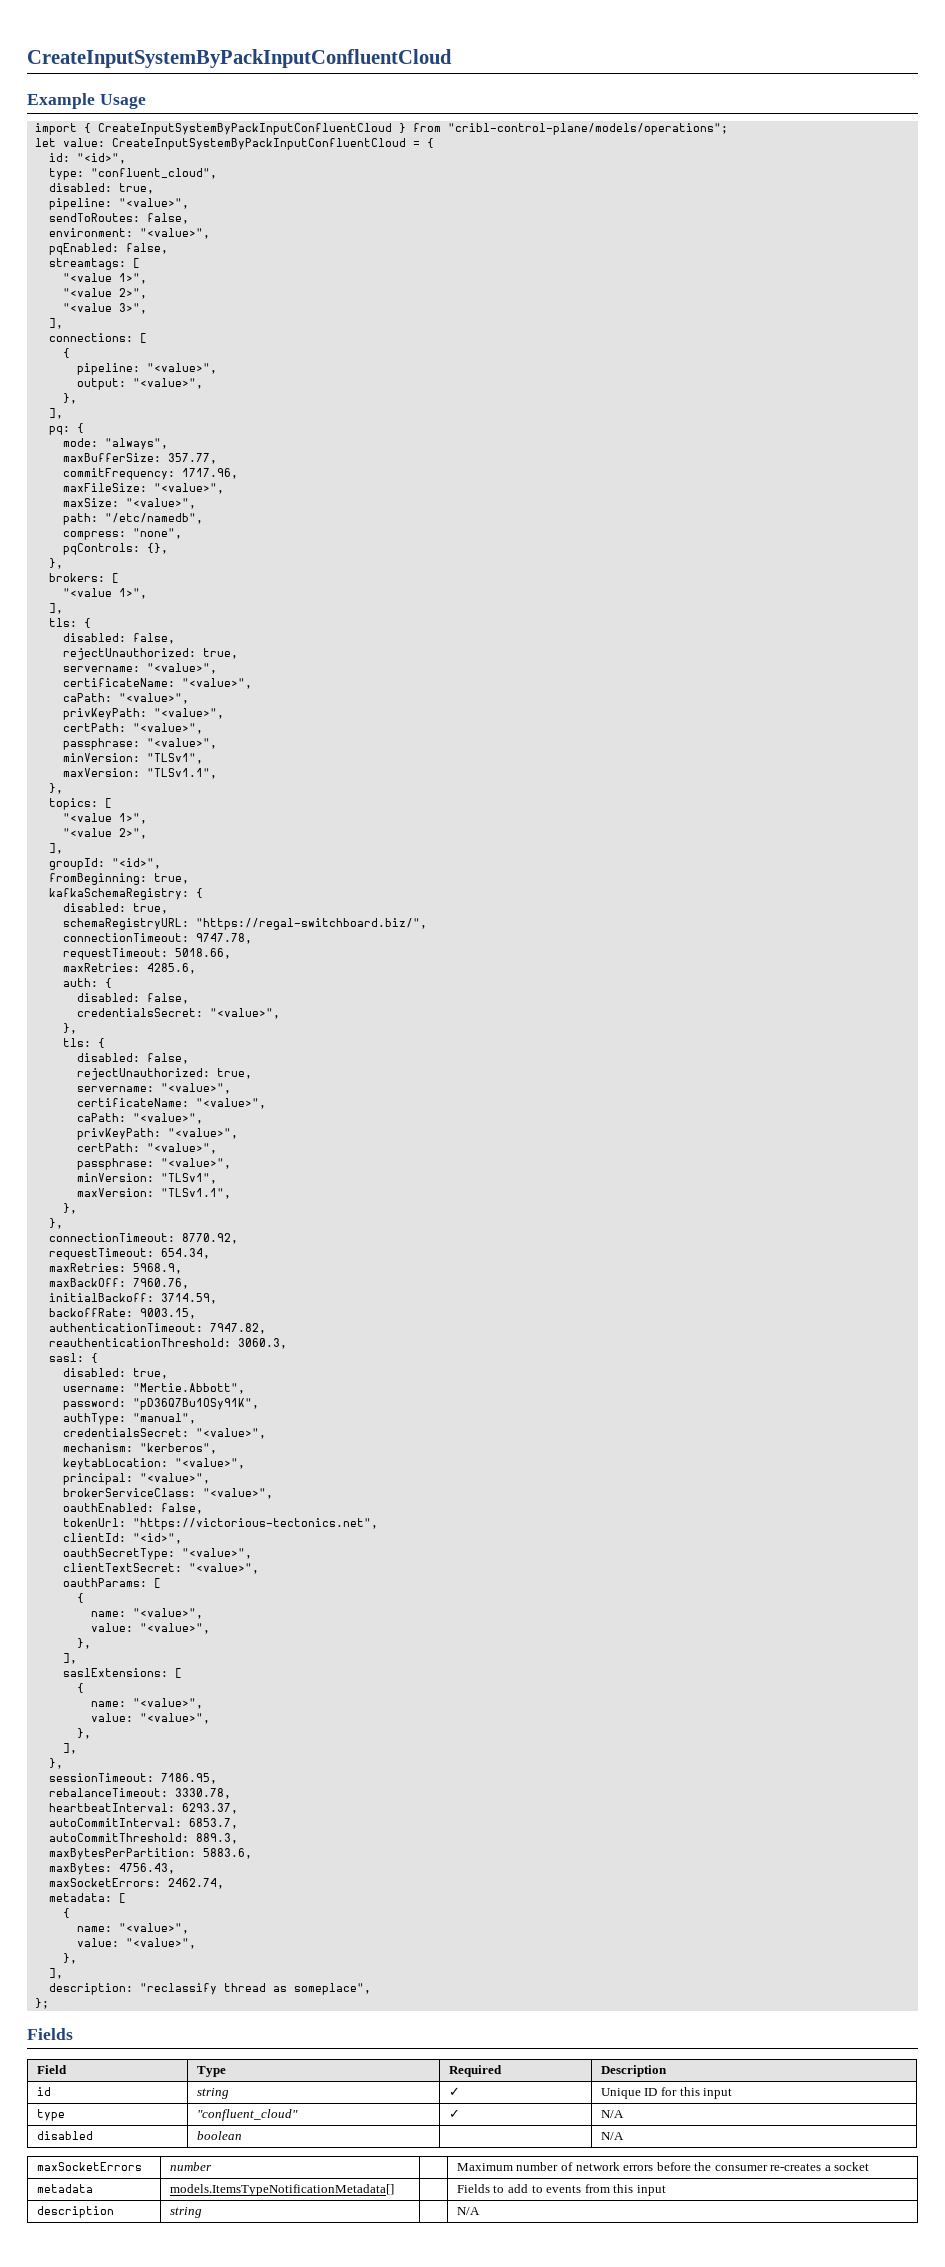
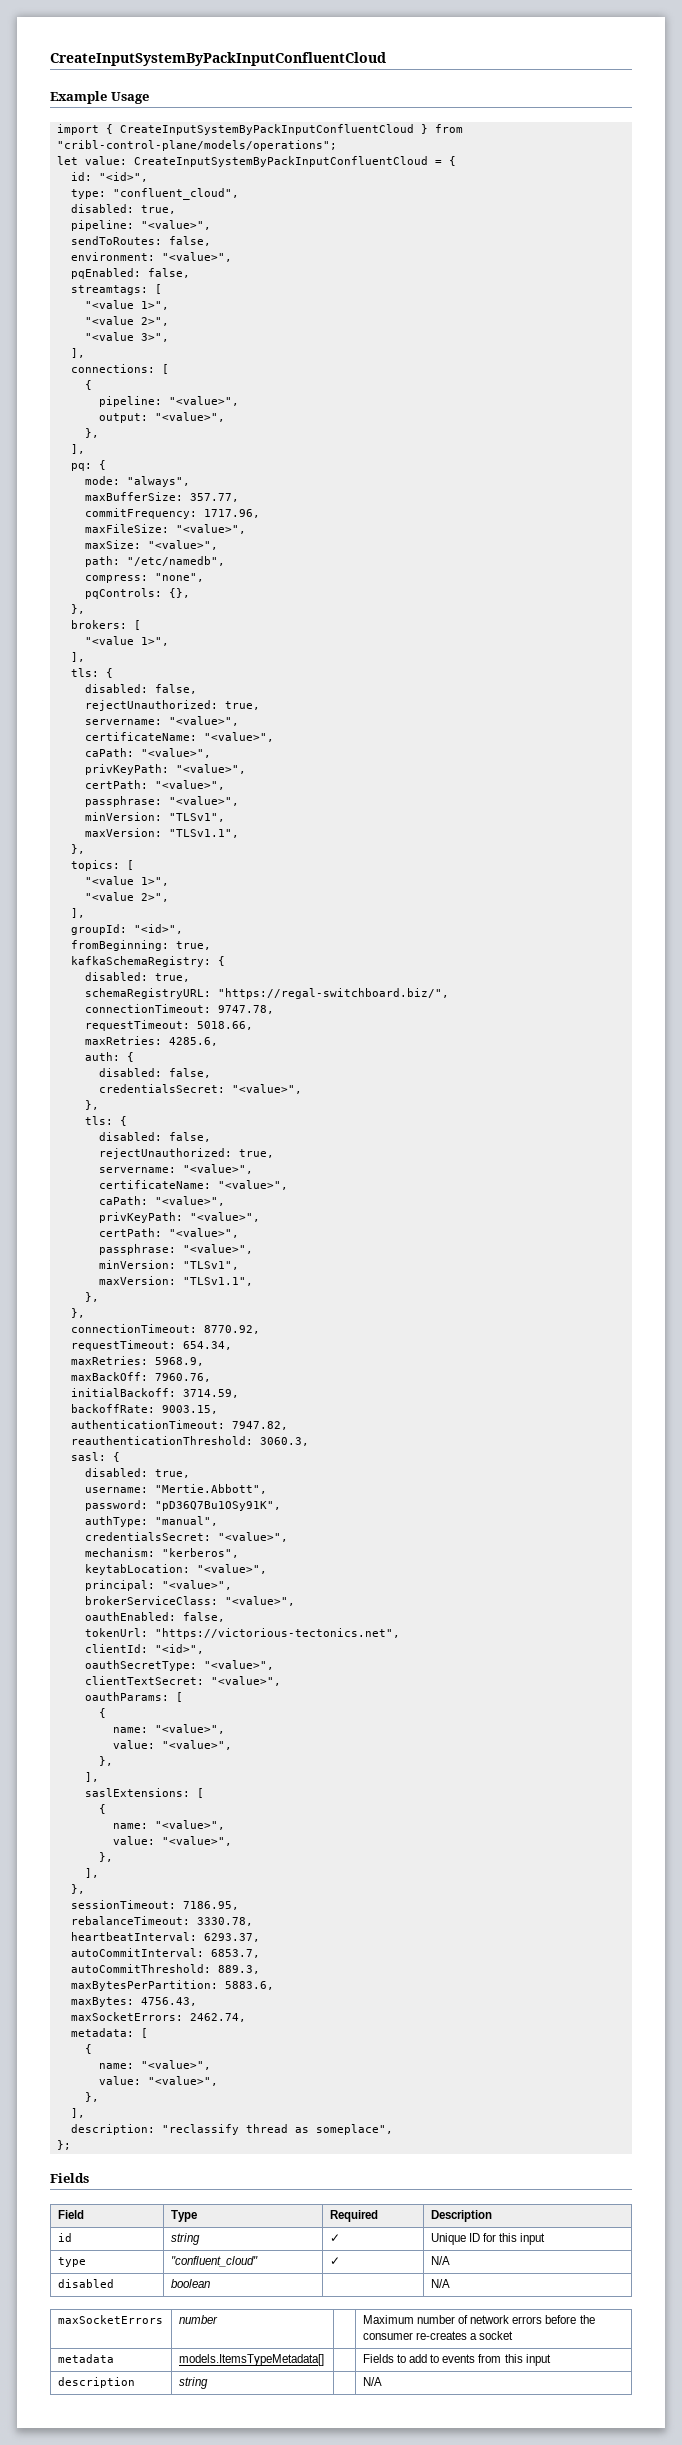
[169,2184,394,2196] models.ItemsTypeNotificationMetadata[] -> [178,2354,324,2366] models.ItemsTypeMetadata[]

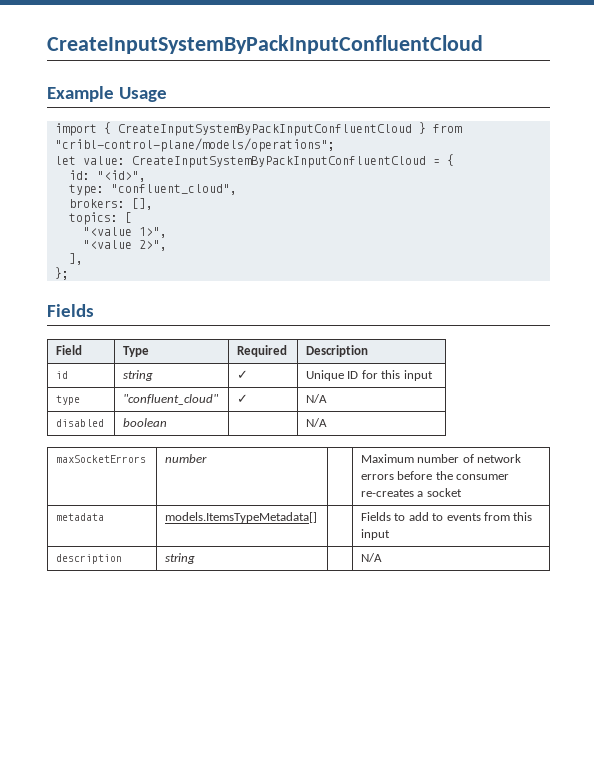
[70,204,176,214] [70,220,211,231] [70,236,211,246] [70,252,232,262] [70,268,190,279] [70,284,162,295] [84,300,169,310] [84,316,169,326] [84,332,169,342] [70,348,85,358] [70,364,169,374] [84,380,92,390] [98,396,239,407] [98,412,225,423] [84,428,99,438] [70,444,85,454] [70,460,106,471] [84,476,190,487] [84,492,239,502] [84,508,260,519] [84,524,246,534] [84,540,218,550] [84,556,225,567] [84,573,204,583] [84,588,190,599] [70,604,85,614] [70,620,141,630] [84,636,169,646] [70,652,85,662] [70,668,113,678] [84,684,197,694] [84,700,260,711] [84,716,239,726] [84,732,274,742] [84,748,211,758] [84,764,246,775] [84,780,225,790] [84,796,239,807] [84,812,225,822] [84,828,239,838] [70,844,85,854] disabled: true, // pipeline: "<value>", // sendToRoutes: false, // environment: "<value>", // pqEnabled: false, // streamtags: [ // "<value 1>", // "<value 2>", // "<value 3>", // ], // connections: [ // { // pipeline: "<value>", // output: "<value>", // }, // ], // pq: { // mode: "always", // maxBufferSize: 357.77, // commitFrequency: 1717.96, // maxFileSize: "<value>", // maxSize: "<value>", // path: "/etc/namedb", // compress: "none", // pqControls: {}, // }, // brokers: [ // "<value 1>", // ], // tls: { // disabled: false, // rejectUnauthorized: true, // servername: "<value>", // certificateName: "<value>", // caPath: "<value>", // privKeyPath: "<value>", // certPath: "<value>", // passphrase: "<value>", // minVersion: "TLSv1", // maxVersion: "TLSv1.1", // }, -> [69,198,154,210] brokers: [],
[70,924,183,935] [70,940,211,951] [70,956,225,967] [84,972,190,982] [84,988,449,999] [84,1004,274,1014] [84,1020,253,1031] [84,1036,218,1046] [84,1052,134,1062] [98,1068,211,1078] [98,1084,302,1094] [84,1100,99,1110] [84,1116,127,1126] [98,1132,211,1142] [98,1148,274,1159] [98,1164,253,1174] [98,1180,288,1190] [98,1196,225,1206] [98,1212,260,1223] [98,1228,239,1238] [98,1244,253,1255] [98,1260,239,1270] [98,1276,253,1286] [84,1292,99,1302] [70,1308,85,1318] [70,1324,260,1334] [70,1340,232,1351] [70,1356,204,1366] [70,1372,211,1382] [70,1388,239,1398] [70,1404,218,1414] [70,1420,288,1430] [70,1436,309,1446] [70,1452,120,1462] [84,1468,190,1478] [84,1484,267,1494] [84,1500,281,1511] [84,1516,218,1527] [84,1532,288,1542] [84,1548,239,1558] [84,1564,267,1575] [84,1580,232,1591] [84,1596,295,1606] [84,1612,225,1622] [84,1628,400,1639] [84,1644,204,1654] [84,1660,274,1671] [84,1676,281,1686] [84,1692,183,1702] [98,1708,106,1718] [112,1724,225,1734] [112,1740,232,1750] [98,1756,113,1766] [84,1772,99,1782] [84,1788,204,1798] [98,1804,106,1814] [112,1820,225,1830] [112,1836,232,1846] [98,1852,113,1862] [84,1868,99,1878] [70,1884,85,1894] [70,1900,239,1910] [70,1916,253,1926] [70,1932,260,1942] [70,1948,260,1958] [70,1964,260,1974] [70,1980,274,1991] [70,1997,197,2007] [70,2012,246,2022] [70,2028,148,2038] [84,2044,92,2054] [98,2060,211,2070] [98,2076,218,2086] [84,2092,99,2102] [70,2108,85,2118] [70,2124,393,2135] // groupId: "<id>", // fromBeginning: true, // kafkaSchemaRegistry: { // disabled: true, // schemaRegistryURL: "https://regal-switchboard.biz/", // connectionTimeout: 9747.78, // requestTimeout: 5018.66, // maxRetries: 4285.6, // auth: { // disabled: false, // credentialsSecret: "<value>", // }, // tls: { // disabled: false, // rejectUnauthorized: true, // servername: "<value>", // certificateName: "<value>", // caPath: "<value>", // privKeyPath: "<value>", // certPath: "<value>", // passphrase: "<value>", // minVersion: "TLSv1", // maxVersion: "TLSv1.1", // }, // }, // connectionTimeout: 8770.92, // requestTimeout: 654.34, // maxRetries: 5968.9, // maxBackOff: 7960.76, // initialBackoff: 3714.59, // backoffRate: 9003.15, // authenticationTimeout: 7947.82, // reauthenticationThreshold: 3060.3, // sasl: { // disabled: true, // username: "Mertie.Abbott", // password: "pD36Q7Bu1OSy91K", // authType: "manual", // credentialsSecret: "<value>", // mechanism: "kerberos", // keytabLocation: "<value>", // principal: "<value>", // brokerServiceClass: "<value>", // oauthEnabled: false, // tokenUrl: "https://victorious-tectonics.net", // clientId: "<id>", // oauthSecretType: "<value>", // clientTextSecret: "<value>", // oauthParams: [ // { // name: "<value>", // value: "<value>", // }, // ], // saslExtensions: [ // { // name: "<value>", // value: "<value>", // }, // ], // }, // sessionTimeout: 7186.95, // rebalanceTimeout: 3330.78, // heartbeatInterval: 6293.37, // autoCommitInterval: 6853.7, // autoCommitThreshold: 889.3, // maxBytesPerPartition: 5883.6, // maxBytes: 4756.43, // maxSocketErrors: 2462.74, // metadata: [ // { // name: "<value>", // value: "<value>", // }, // ], // description: "reclassify thread as someplace", -> (84, 259) none

